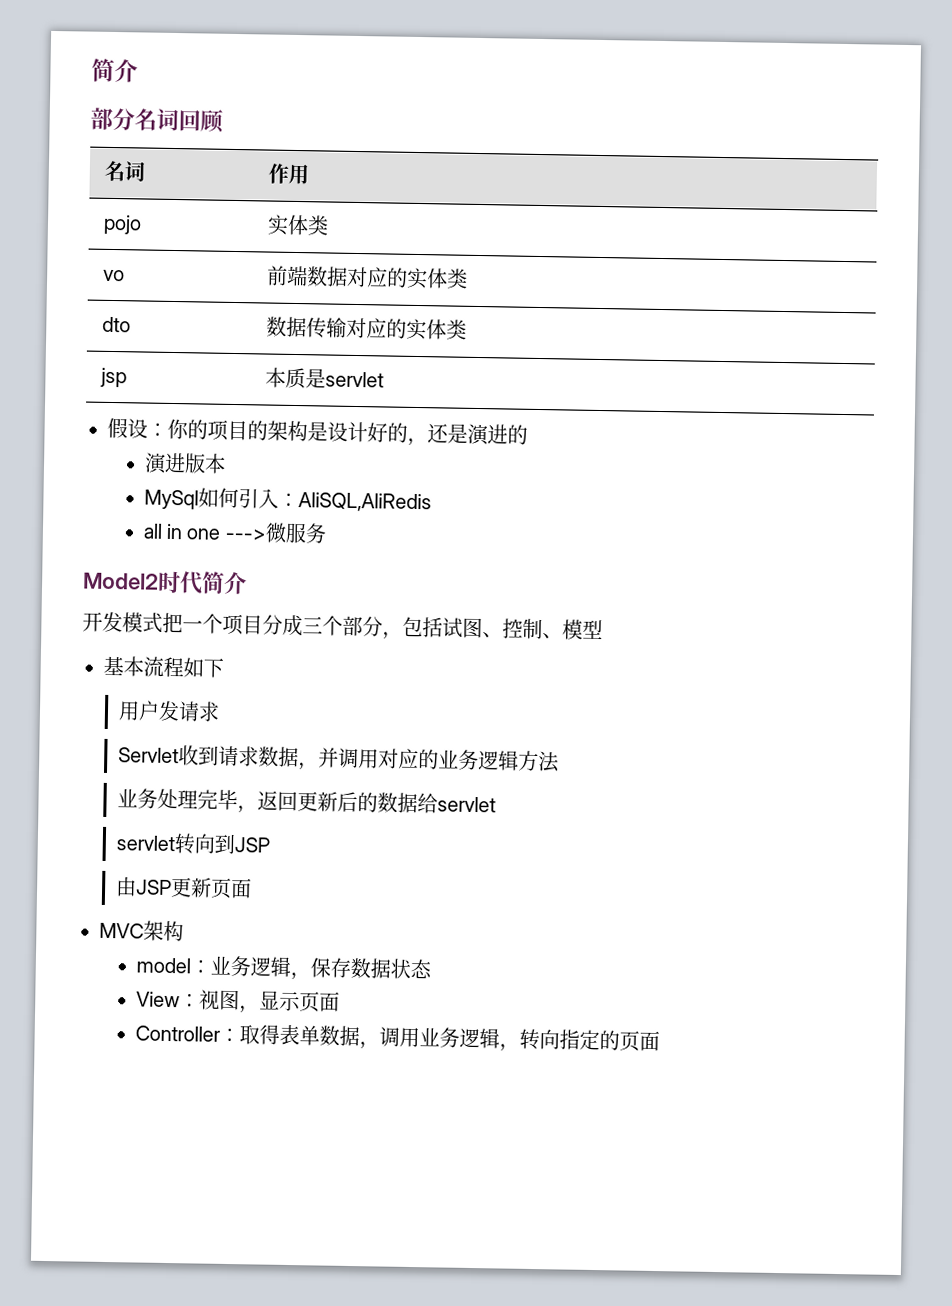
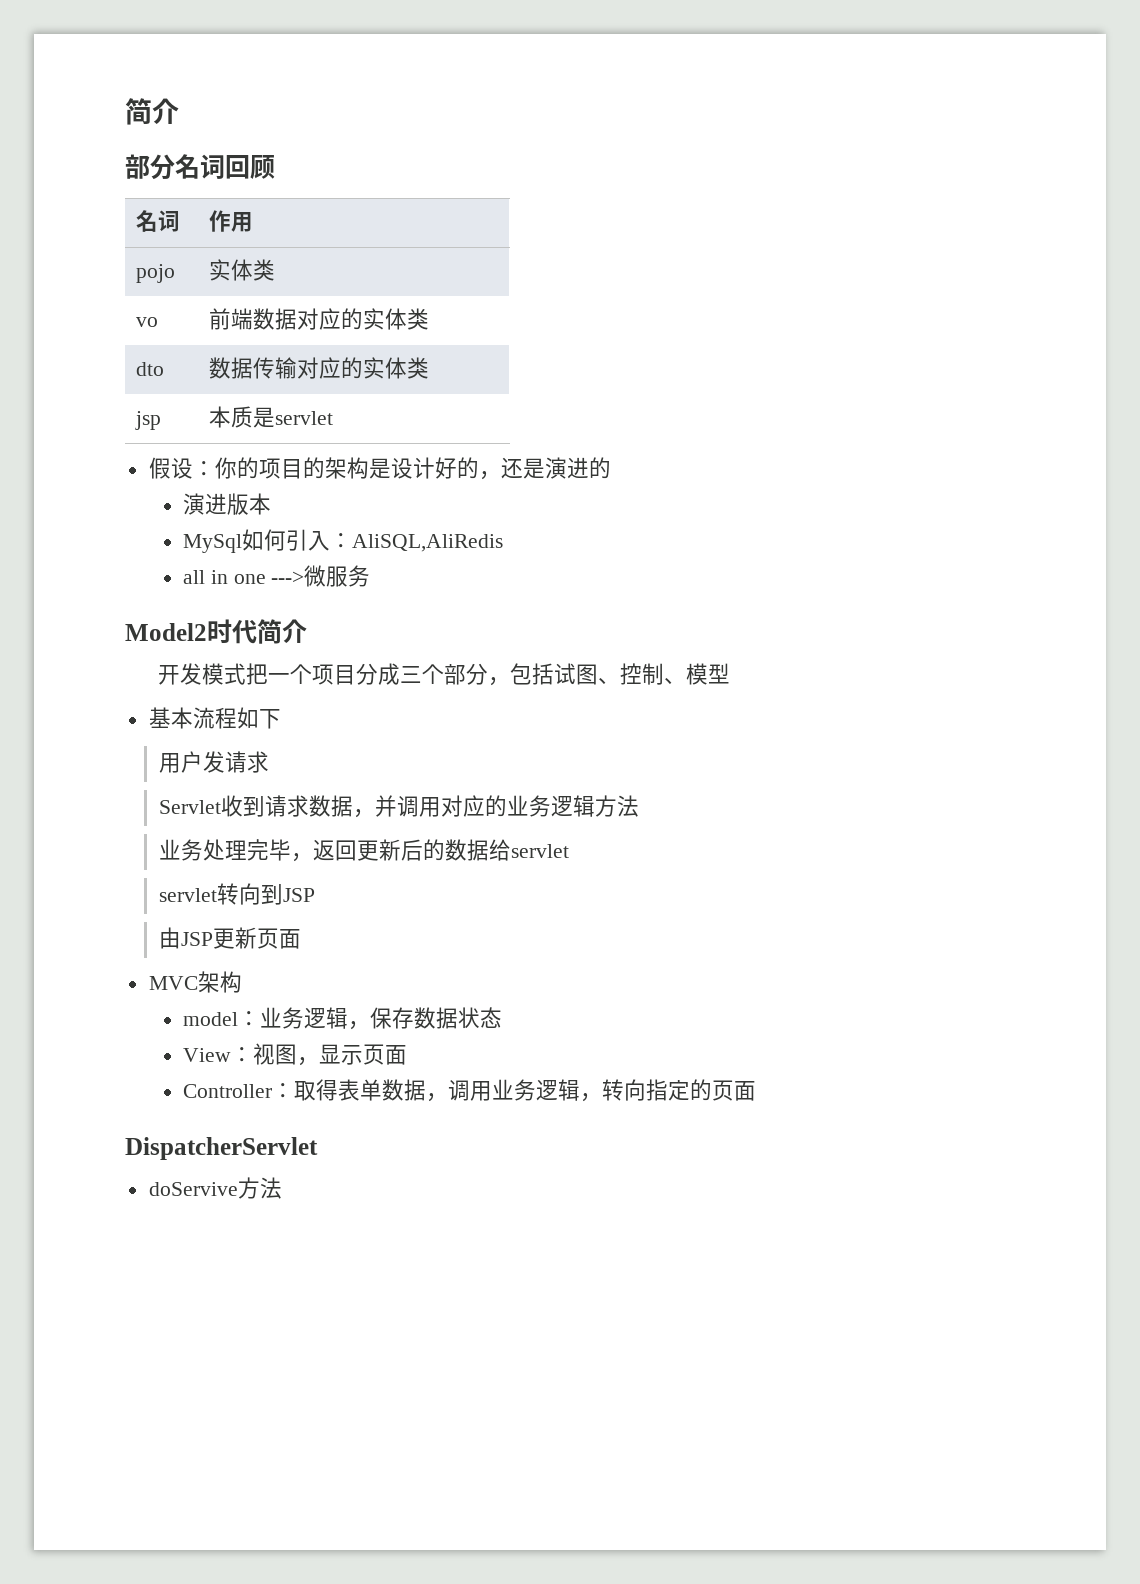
(660, 1041) none -> [125,1137,318,1160] [148,1177,282,1199] // DispatcherServlet // doServive方法

